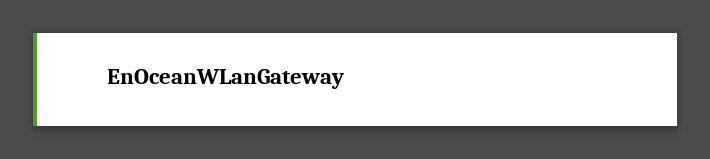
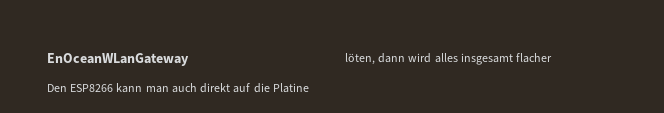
(344, 79) none -> [47,83,309,93] [345,53,553,65] // Den ESP8266 kann man auch direkt auf die Platine löten, dann wird alles insgesamt flacher

